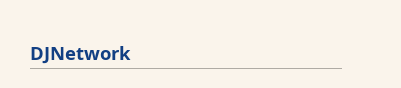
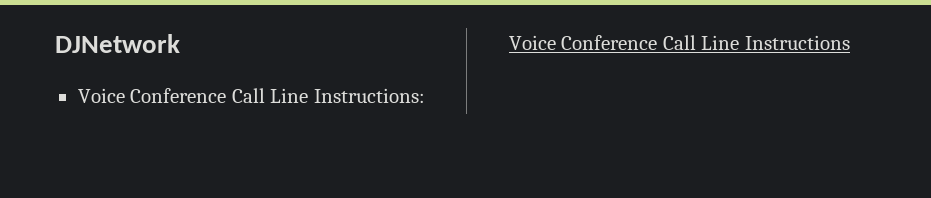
(131, 55) none -> [77,88,425,103] [508,35,850,50] // Voice Conference Call Line Instructions: Voice Conference Call Line Instructions

